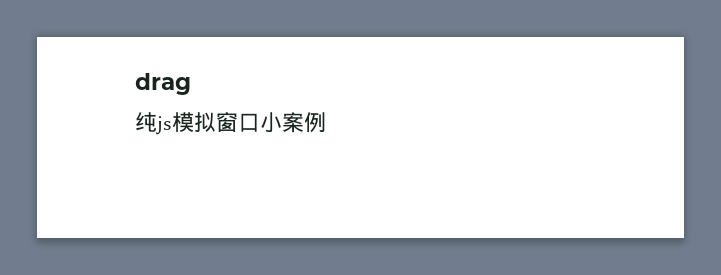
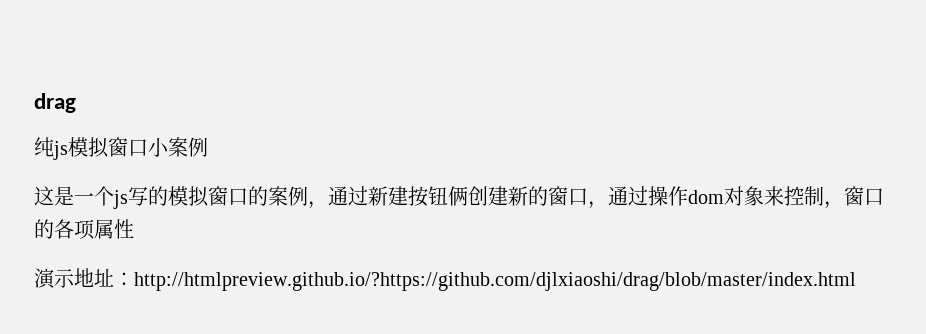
(326, 122) none -> [34,186,884,209] [34,219,134,240] [34,268,856,291] // 这是一个js写的模拟窗口的案例，通过新建按钮俩创建新的窗口，通过操作dom对象来控制，窗口的各项属性 // 演示地址：http://htmlpreview.github.io/?https://github.com/djlxiaoshi/drag/blob/master/index.html

